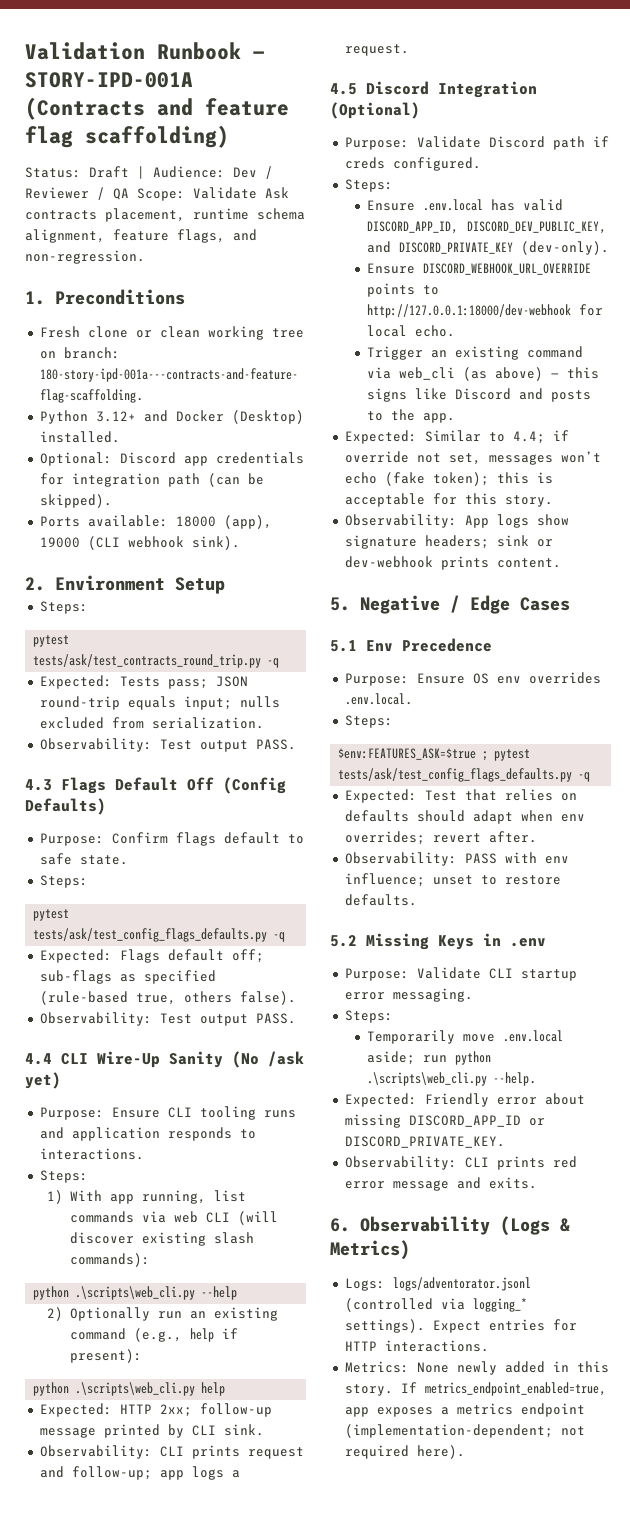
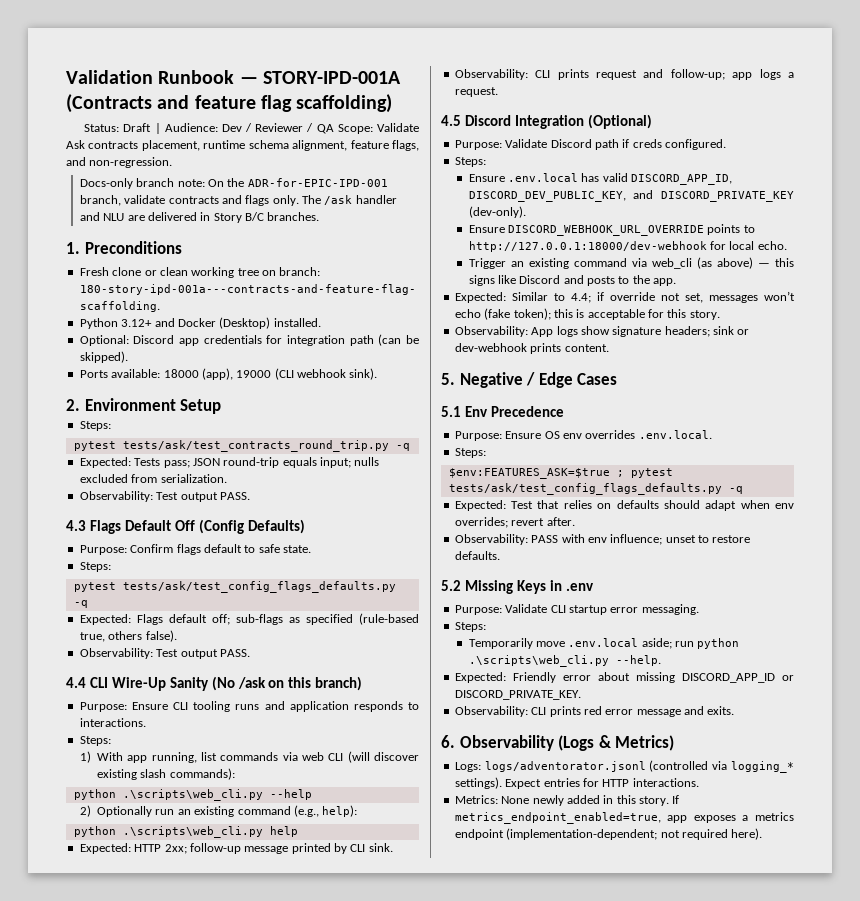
(145, 257) none -> [79,178,388,189] [79,195,397,206] [79,212,320,223] // Docs-only branch note: On the ADR-for-EPIC-IPD-001 branch, validate contracts and flags only. The /ask handler and NLU are delivered in Story B/C branches.
[25,1072,61,1089] yet) -> [268,676,363,691] on this branch)
[190,1328,239,1342] [70,1349,143,1363] help if present): -> [322,805,358,817] help):

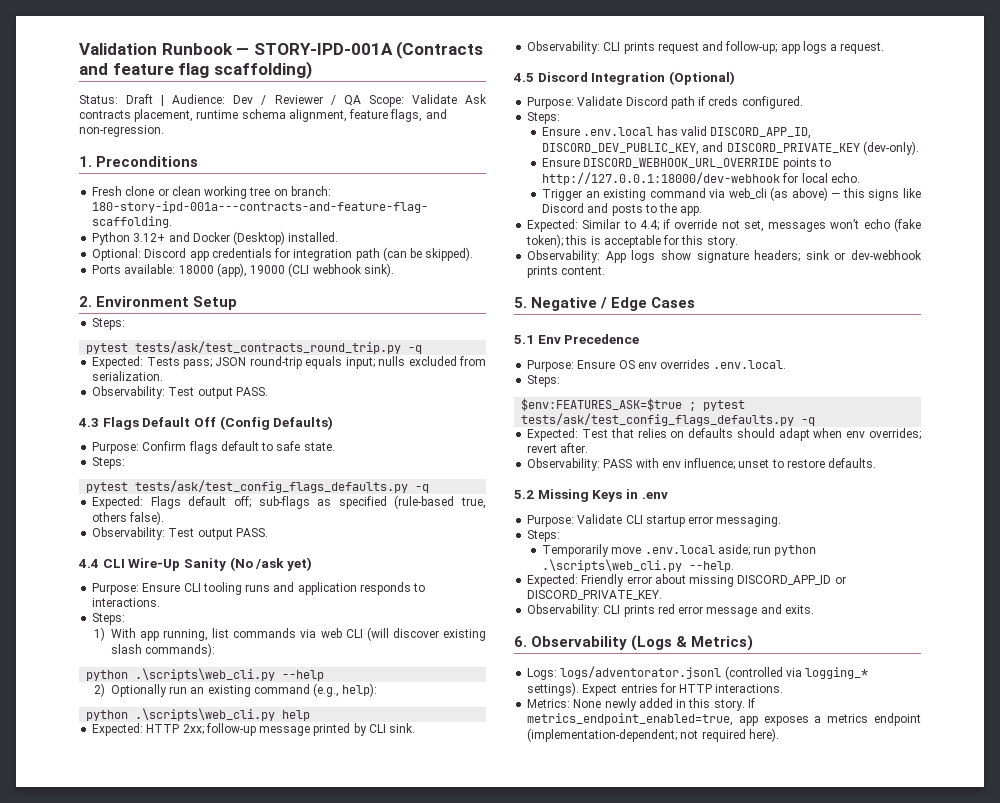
[79,178,388,189] [79,195,397,206] [79,212,320,223] // Docs-only branch note: On the ADR-for-EPIC-IPD-001 branch, validate contracts and flags only. The /ask handler and NLU are delivered in Story B/C branches. -> (164, 131) none
[268,676,363,691] on this branch) -> [286,557,312,571] yet)

